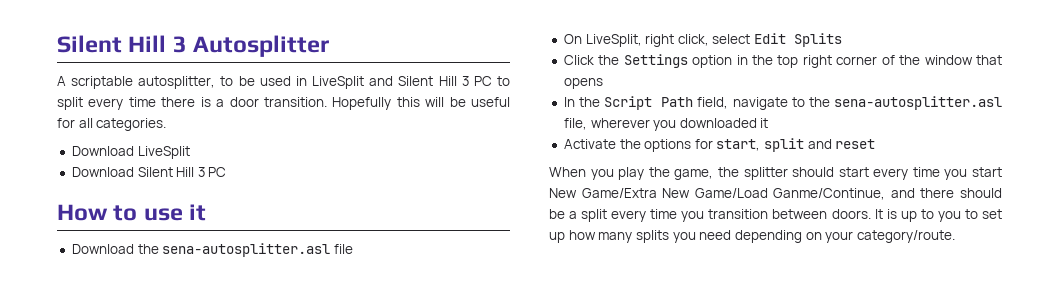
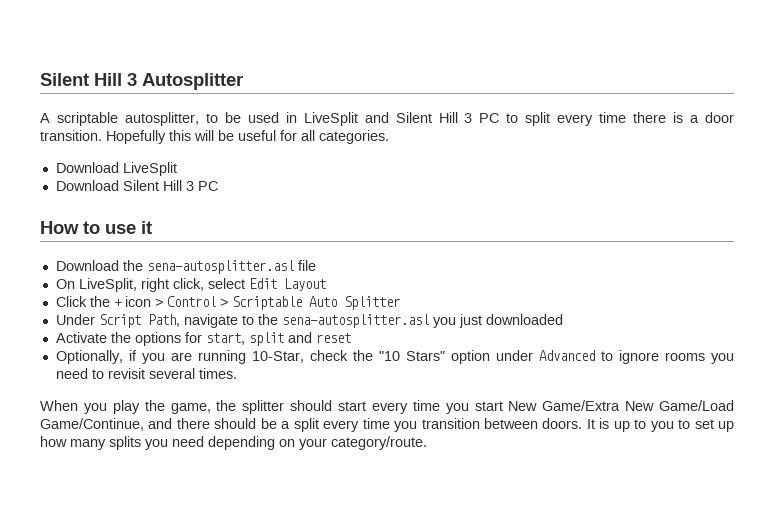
[794,33,843,47] Splits -> [283,278,326,291] Layout
[623,54,1002,68] [563,78,603,89] [563,96,729,110] Settings option in the top right corner of the window that opens // In the Script Path field, -> [113,296,400,310] [55,314,180,328] + icon > Control > Scriptable Auto Splitter // Under Script Path,
[563,118,677,131] file, wherever you -> [432,314,482,328] you just
[760,118,769,128] it -> (563, 319) none
(876, 144) none -> [55,350,734,364] [55,368,237,379] // Optionally, if you are running 10-Star, check the "10 Stars" option under Advanced to ignore rooms you need to revisit several times.
[773,188,886,200] Ganme/Continue, -> [40,418,144,431] Game/Continue,

